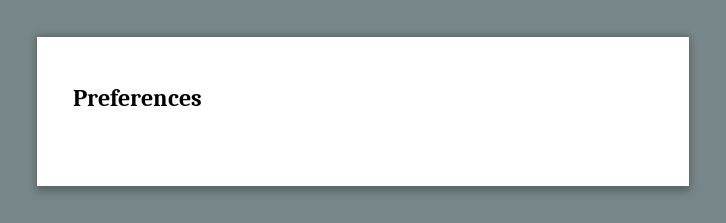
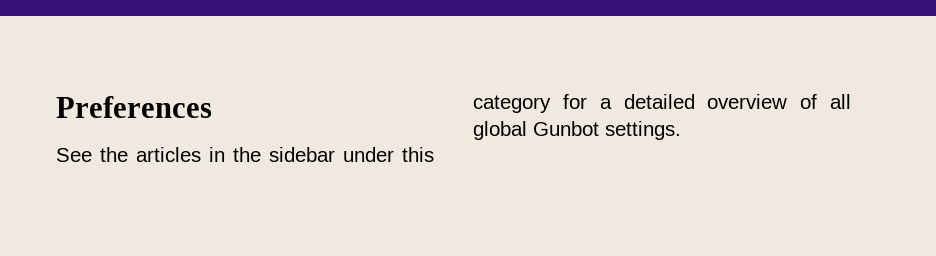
(202, 97) none -> [56,147,434,162] [473,94,851,113] [473,121,681,140] // See the articles in the sidebar under this category for a detailed overview of all global Gunbot settings.

